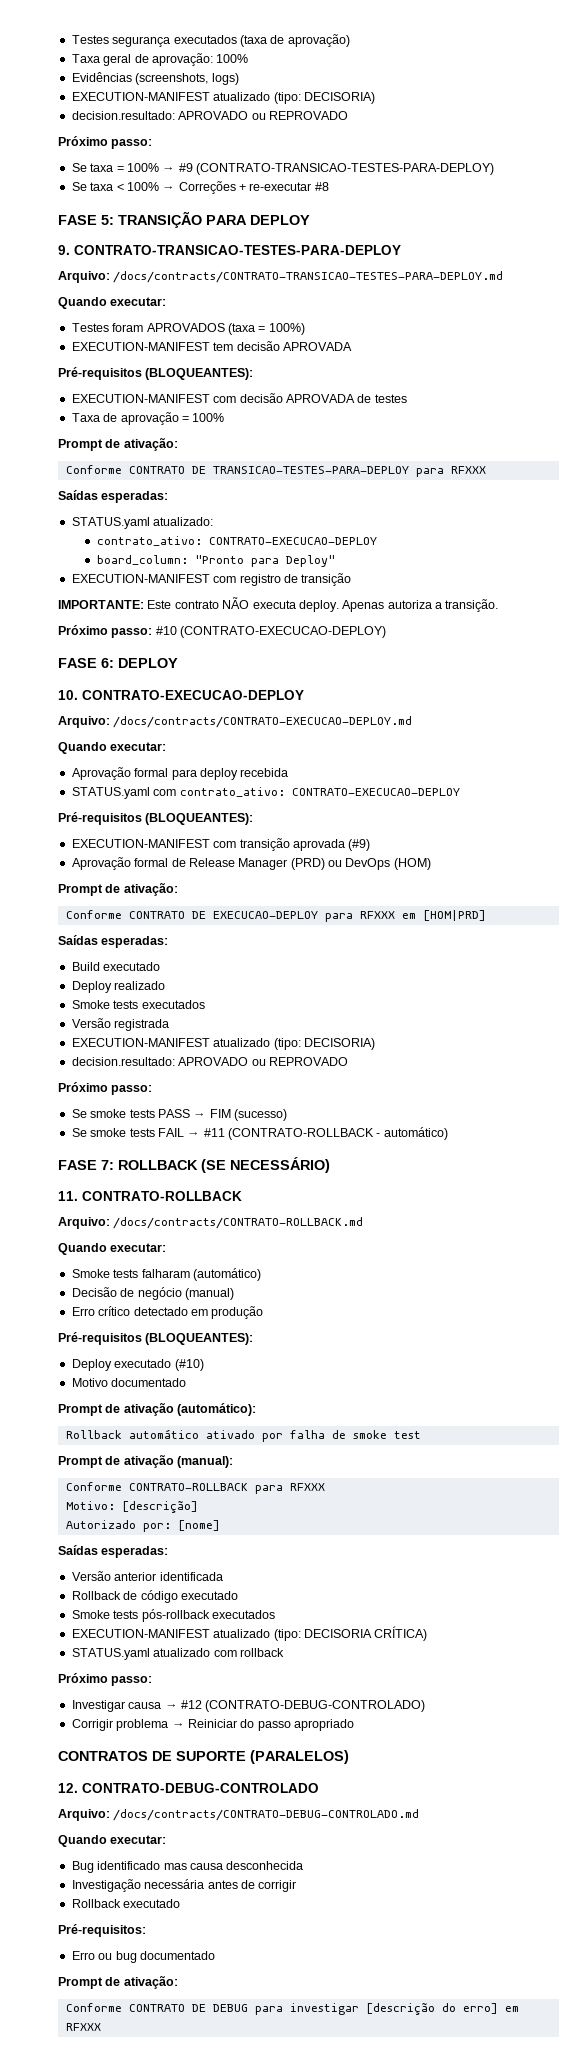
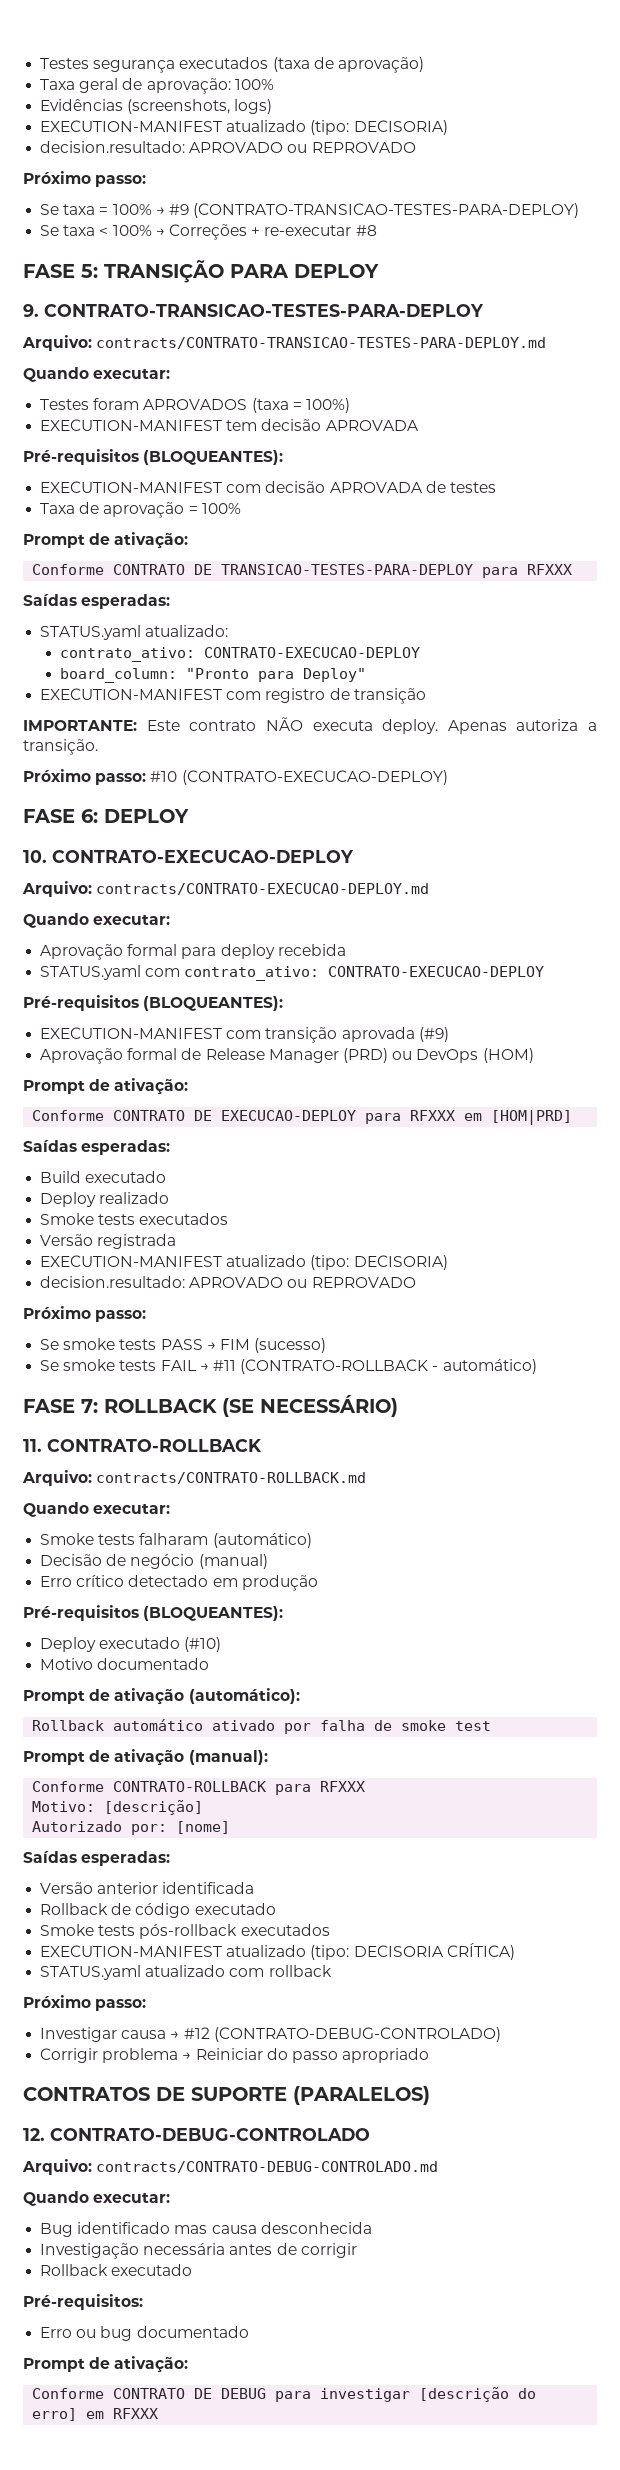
[113,271,504,283] /docs/contracts/CONTRATO-TRANSICAO-TESTES-PARA-DEPLOY.md -> [96,337,547,349] contracts/CONTRATO-TRANSICAO-TESTES-PARA-DEPLOY.md
[113,716,413,728] /docs/contracts/CONTRATO-EXECUCAO-DEPLOY.md -> [96,883,430,895] contracts/CONTRATO-EXECUCAO-DEPLOY.md
[113,1217,364,1229] /docs/contracts/CONTRATO-ROLLBACK.md -> [96,1472,367,1484] contracts/CONTRATO-ROLLBACK.md
[113,1809,420,1821] /docs/contracts/CONTRATO-DEBUG-CONTROLADO.md -> [96,2161,439,2173] contracts/CONTRATO-DEBUG-CONTROLADO.md

